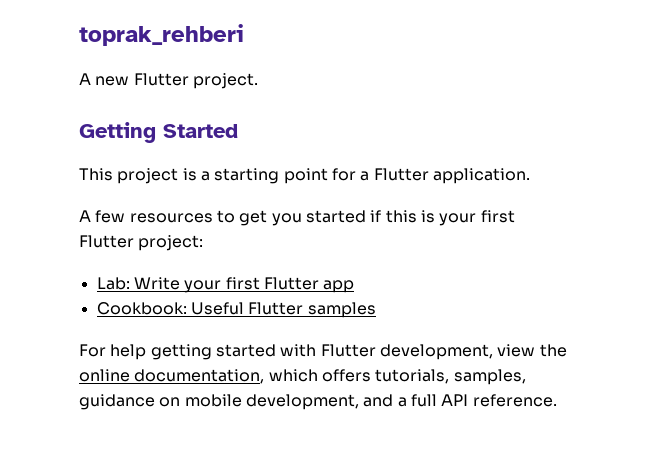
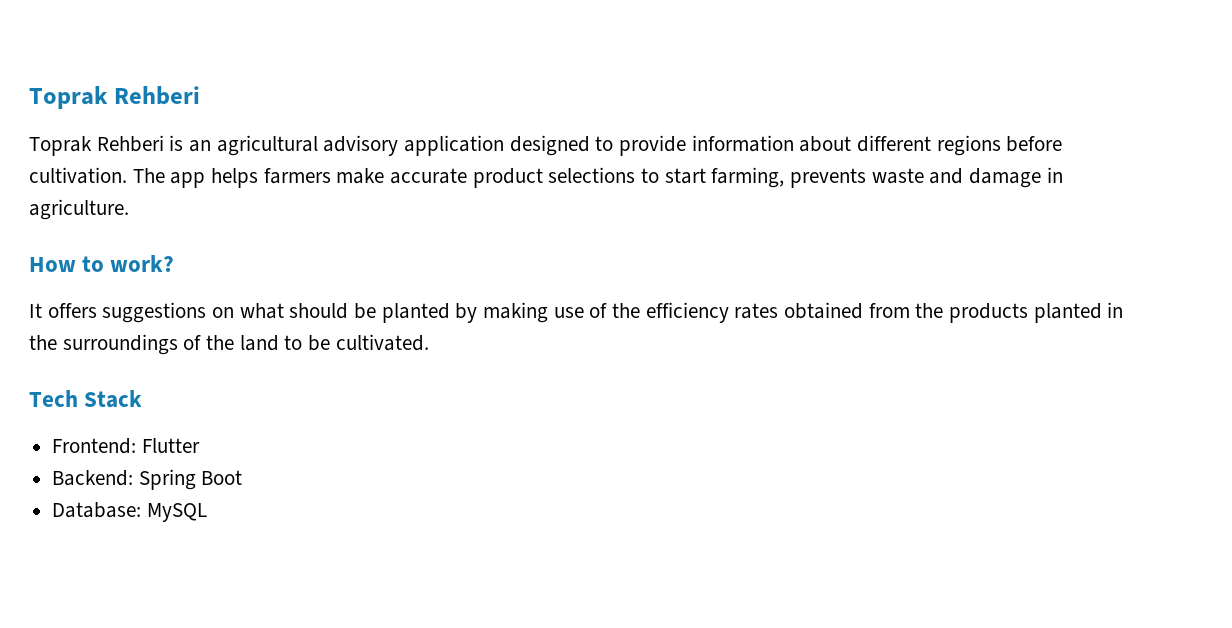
[79,24,244,46] [79,73,258,89] [79,122,238,143] [79,168,530,184] [79,210,515,226] [79,235,204,251] [96,277,355,293] [96,302,376,318] [79,344,567,360] [79,369,526,385] [79,394,557,410] toprak_rehberi // A new Flutter project. // Getting Started // This project is a starting point for a Flutter application. // A few resources to get you started if this is your first Flutter project: // Lab: Write your first Flutter app // Cookbook: Useful Flutter samples // For help getting started with Flutter development, view the online documentation, which offers tutorials, samples, guidance on mobile development, and a full API reference. -> [29,86,200,109] [29,135,1063,156] [29,167,1063,188] [29,199,129,220] [29,255,175,272] [29,302,1124,323] [29,334,429,355] [29,390,143,408] [52,438,200,454] [52,469,243,490] [52,502,207,522] Toprak Rehberi // Toprak Rehberi is an agricultural advisory application designed to provide information about different regions before cultivation. The app helps farmers make accurate product selections to start farming, prevents waste and damage in agriculture. // How to work? // It offers suggestions on what should be planted by making use of the efficiency rates obtained from the products planted in the surroundings of the land to be cultivated. // Tech Stack // Frontend: Flutter // Backend: Spring Boot // Database: MySQL

